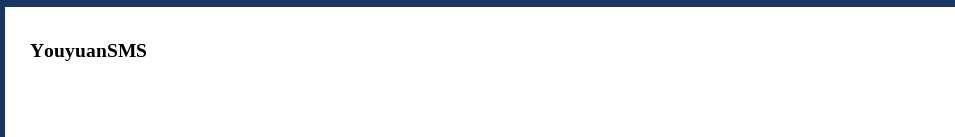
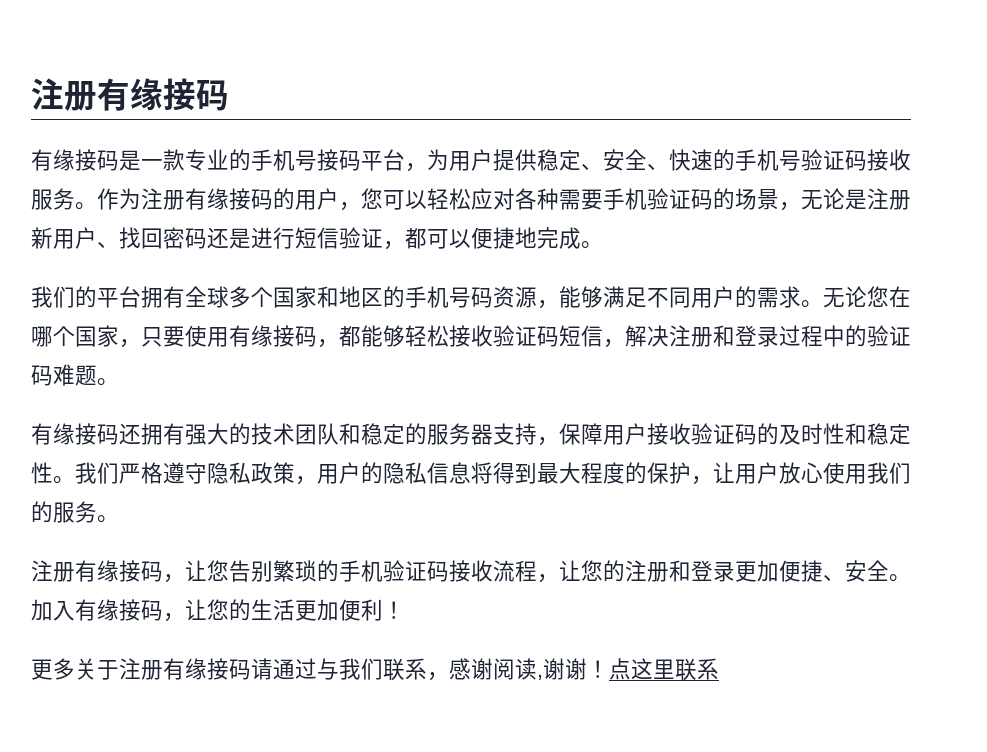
[30,44,147,61] YouyuanSMS -> [31,78,229,111] [31,149,911,172] [31,188,911,211] [31,227,603,250] [31,286,911,309] [31,325,911,348] [31,364,119,386] [31,423,911,446] [31,462,911,485] [31,501,119,523] [31,560,911,583] [31,599,405,622] [31,658,719,681] 注册有缘接码 // 有缘接码是一款专业的手机号接码平台，为用户提供稳定、安全、快速的手机号验证码接收服务。作为注册有缘接码的用户，您可以轻松应对各种需要手机验证码的场景，无论是注册新用户、找回密码还是进行短信验证，都可以便捷地完成。 // 我们的平台拥有全球多个国家和地区的手机号码资源，能够满足不同用户的需求。无论您在哪个国家，只要使用有缘接码，都能够轻松接收验证码短信，解决注册和登录过程中的验证码难题。 // 有缘接码还拥有强大的技术团队和稳定的服务器支持，保障用户接收验证码的及时性和稳定性。我们严格遵守隐私政策，用户的隐私信息将得到最大程度的保护，让用户放心使用我们的服务。 // 注册有缘接码，让您告别繁琐的手机验证码接收流程，让您的注册和登录更加便捷、安全。加入有缘接码，让您的生活更加便利！ // 更多关于注册有缘接码请通过与我们联系，感谢阅读,谢谢！点这里联系

